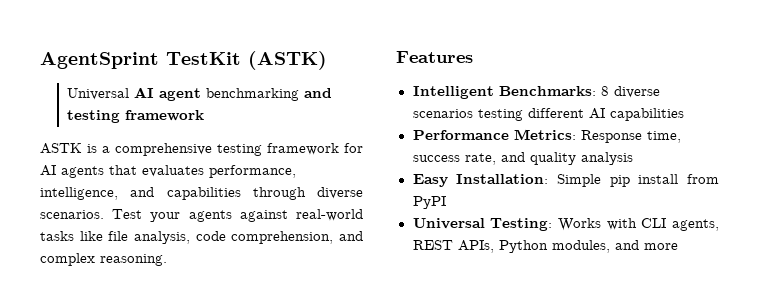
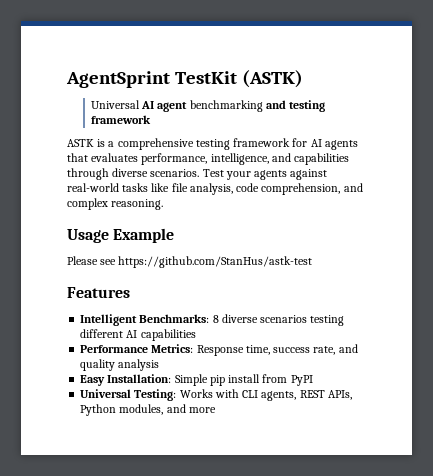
(167, 260) none -> [67,228,175,243] [67,256,313,268] // Usage Example // Please see https://github.com/StanHus/astk-test

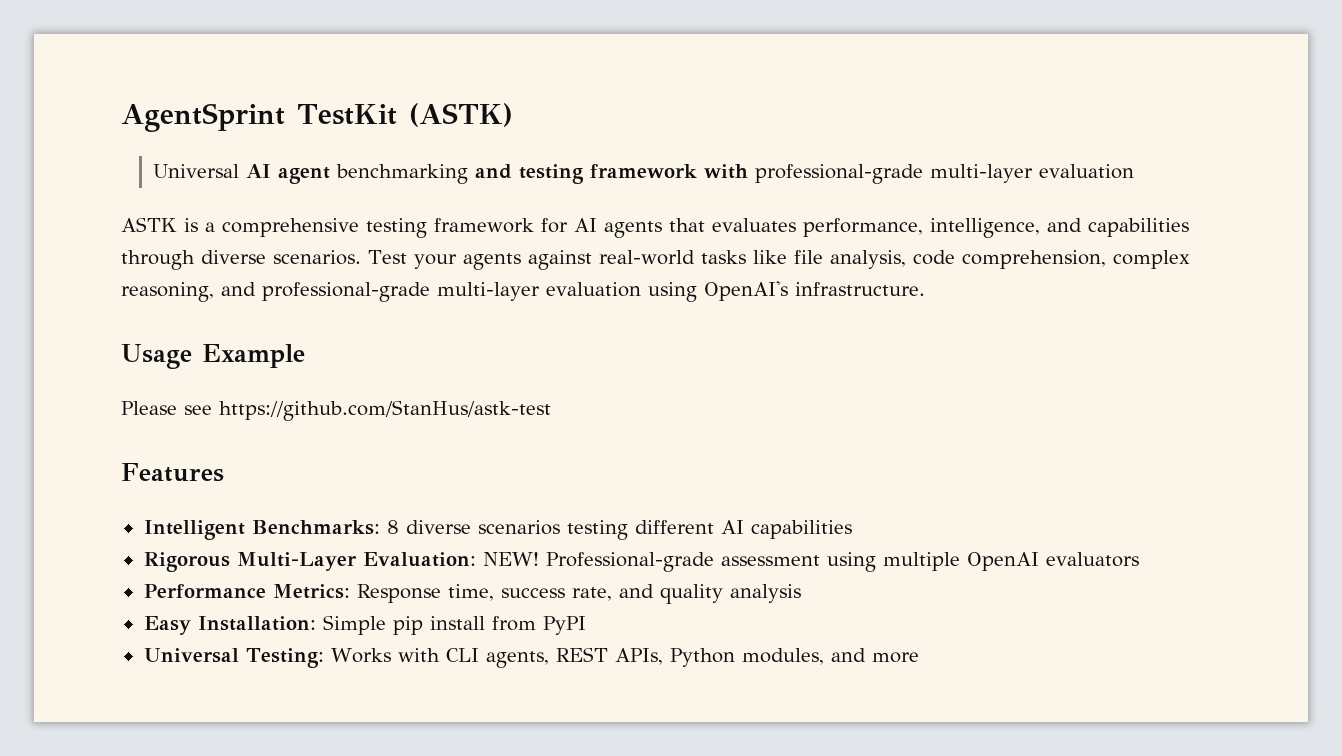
(151, 119) none -> [704,164,1135,184] with professional-grade multi-layer evaluation
[343,183,363,192] [67,198,164,210] and complex reasoning. -> [1112,250,1190,269] [121,281,925,302] complex reasoning, and professional-grade multi-layer evaluation using OpenAI's infrastructure.
(196, 335) none -> [143,552,1139,572] // Rigorous Multi-Layer Evaluation: NEW! Professional-grade assessment using multiple OpenAI evaluators

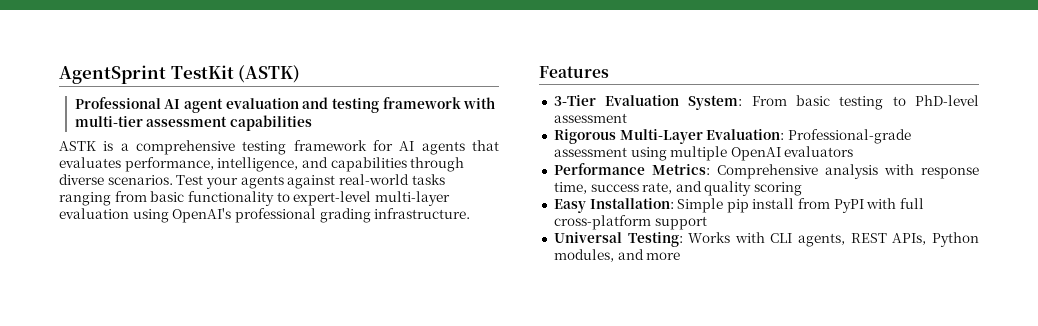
[153,164,240,178] Universal -> [74,97,161,109] Professional
[336,164,469,184] benchmarking -> [225,98,299,109] evaluation
[755,164,1135,184] professional-grade multi-layer evaluation -> [74,115,313,131] multi-tier assessment capabilities
[752,250,1190,269] [121,282,430,302] like file analysis, code comprehension, complex reasoning, and professional-grade -> [59,191,372,206] ranging from basic functionality to expert-level
(788, 291) none -> [234,208,371,223] professional grading
[121,344,305,369] [121,400,551,421] [121,463,224,482] [143,520,852,540] Usage Example // Please see https://github.com/StanHus/astk-test // Features // Intelligent Benchmarks: 8 diverse scenarios testing different AI capabilities -> [539,66,609,78] [553,95,979,110] [553,113,627,123] Features // 3-Tier Evaluation System: From basic testing to PhD-level assessment
[482,552,539,566] NEW! -> (785, 134) none
[356,584,441,603] Response -> [716,164,979,179] Comprehensive analysis with response
[729,584,801,603] analysis -> [754,182,803,196] scoring
(586, 625) none -> [866,198,925,209] [553,215,707,230] with full cross-platform support

